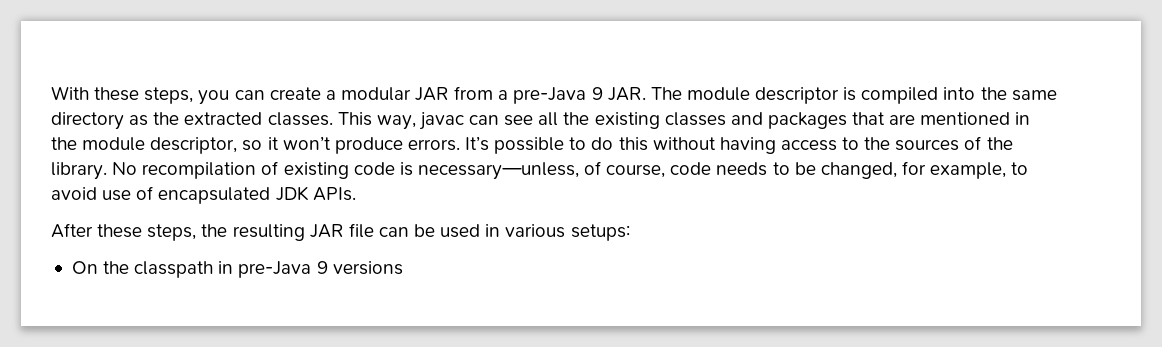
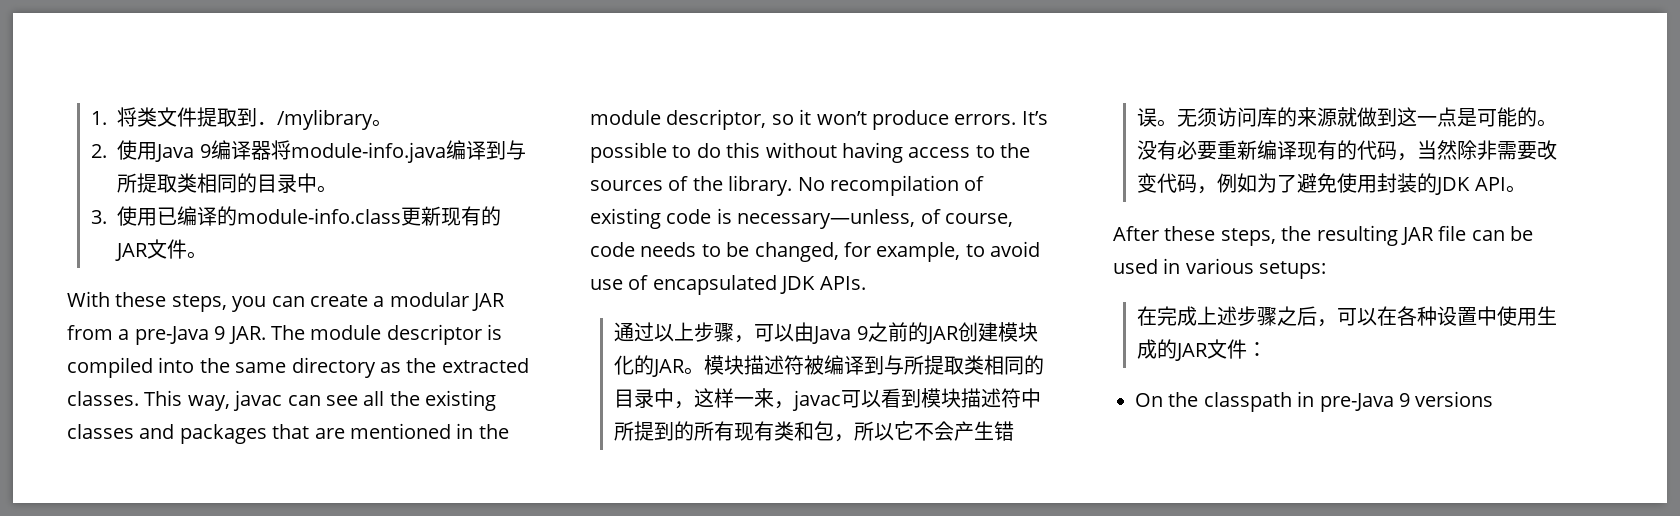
(51, 93) none -> [91,107,393,130] [91,140,526,163] [117,173,338,193] [91,206,502,226] [115,239,208,261] 1.将类文件提取到．/mylibrary。 // 2.使用Java 9编译器将module-info.java编译到与所提取类相同的目录中。 // 3.使用已编译的module-info.class更新现有的JAR文件。 //
(356, 194) none -> [614,322,1038,344] [614,355,1045,377] [614,388,1042,411] [614,421,1015,442] [1137,107,1558,127] [1137,140,1558,161] [1137,173,1526,195] // 通过以上步骤，可以由Java 9之前的JAR创建模块化的JAR。模块描述符被编译到与所提取类相同的目录中，这样一来，javac可以看到模块描述符中所提到的所有现有类和包，所以它不会产生错误。无须访问库的来源就做到这一点是可能的。没有必要重新编译现有的代码，当然除非需要改变代码，例如为了避免使用封装的JDK API。
(630, 232) none -> [1137,306,1558,327] [1137,339,1268,361] // 在完成上述步骤之后，可以在各种设置中使用生成的JAR文件：

